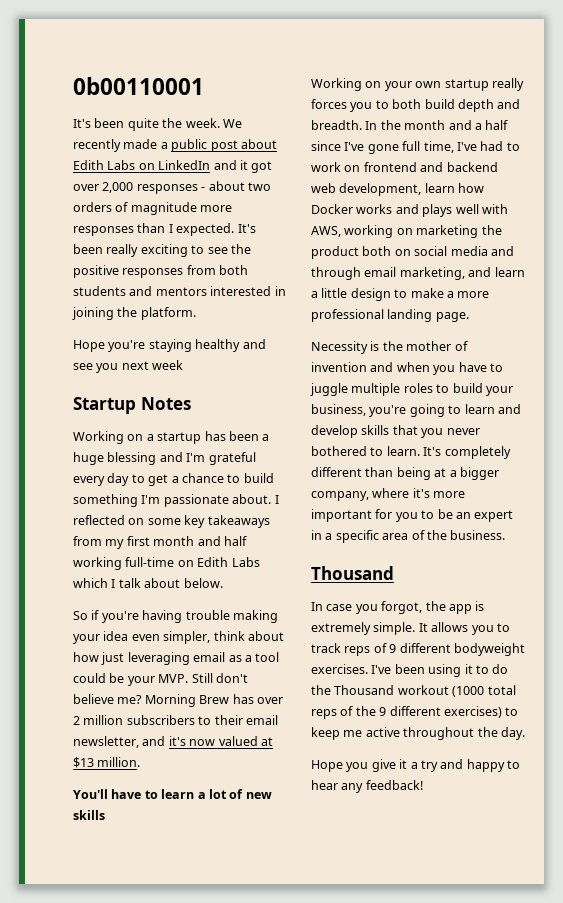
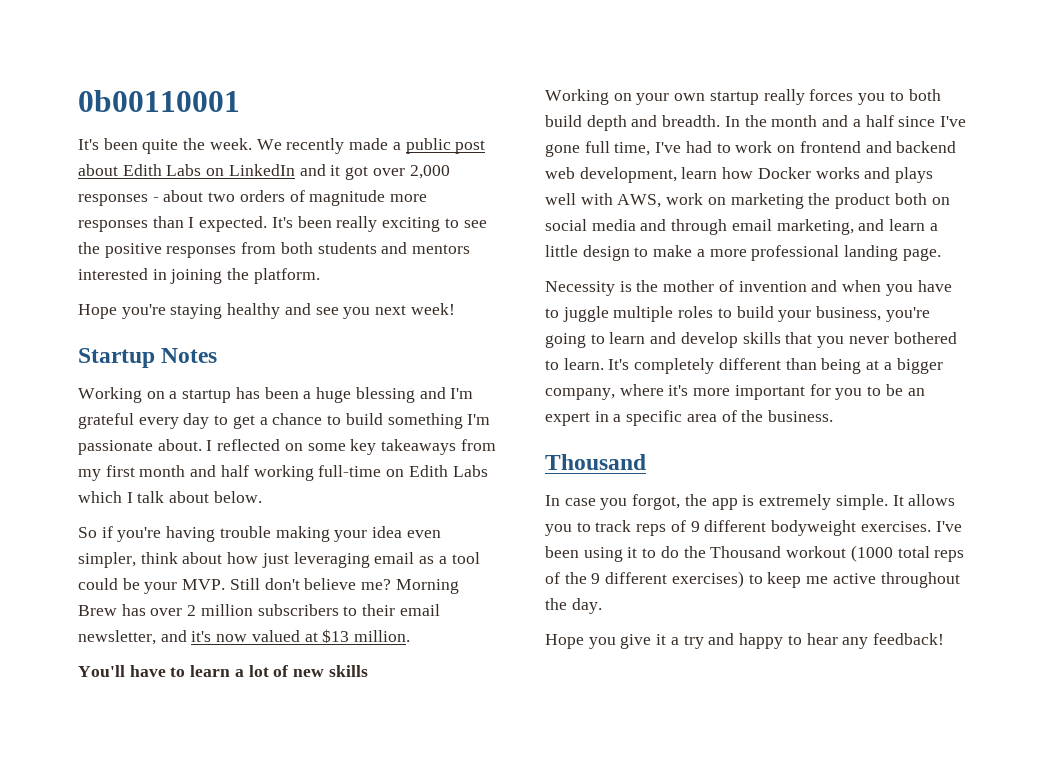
[152,360,184,370] week -> [410,303,455,315] week!
[344,225,394,238] working -> [666,193,704,205] work

